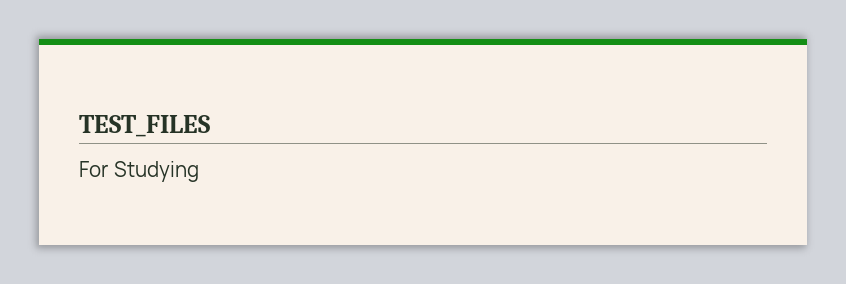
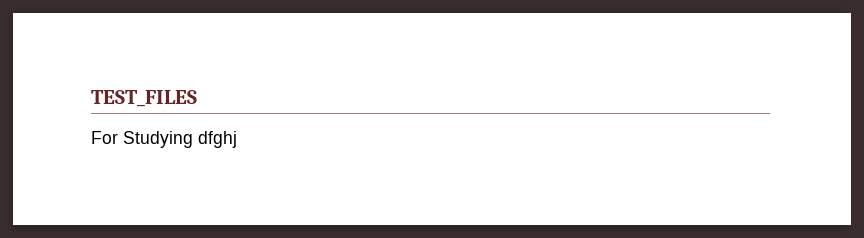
(199, 171) none -> [198,131,237,148] dfghj

